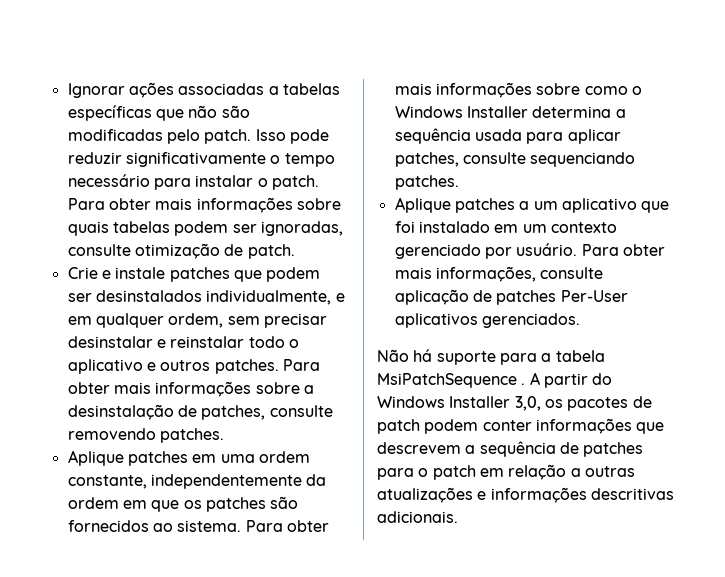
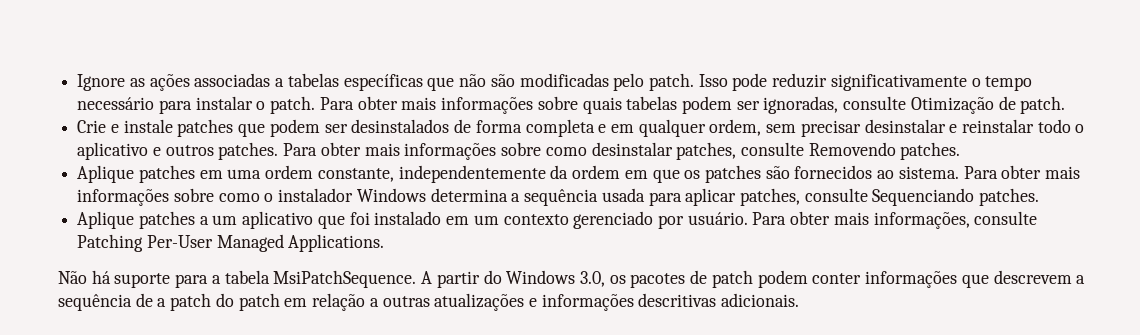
[67,83,125,98] Ignorar -> [77,74,145,91] Ignore as
[134,243,220,259] otimização -> [910,97,994,114] Otimização
[206,290,332,305] individualmente, -> [454,119,595,137] de forma completa
[303,385,314,394] [67,404,333,420] [67,428,156,440] a desinstalação de patches, consulte removendo -> [545,142,896,160] como desinstalar patches, consulte Removendo
[394,106,528,118] Windows Installer -> [278,188,426,202] instalador Windows
[530,152,636,167] sequenciando -> [872,188,975,206] Sequenciando
[394,289,628,305] [394,313,580,328] aplicação de patches Per-User aplicativos gerenciados. -> [77,234,385,252] Patching Per-User Managed Applications.
[377,373,526,388] MsiPatchSequence . -> [273,270,417,288] MsiPatchSequence.
[449,396,541,411] Installer 3,0, -> [579,271,605,287] 3.0,
[583,442,644,457] [377,468,429,480] patches para o -> [157,293,234,311] a patch do

